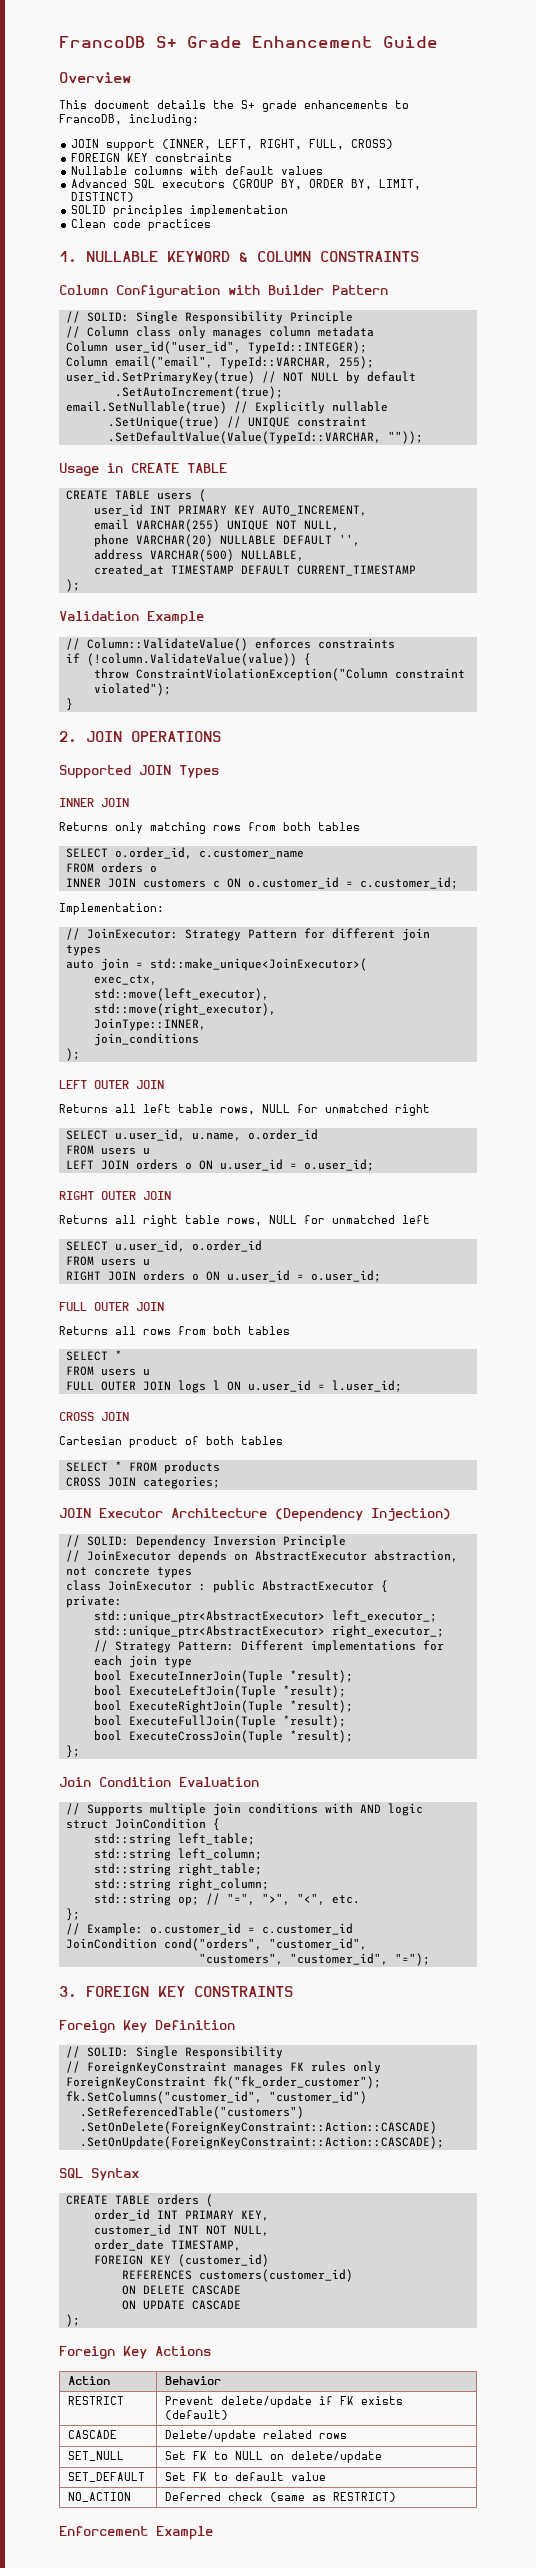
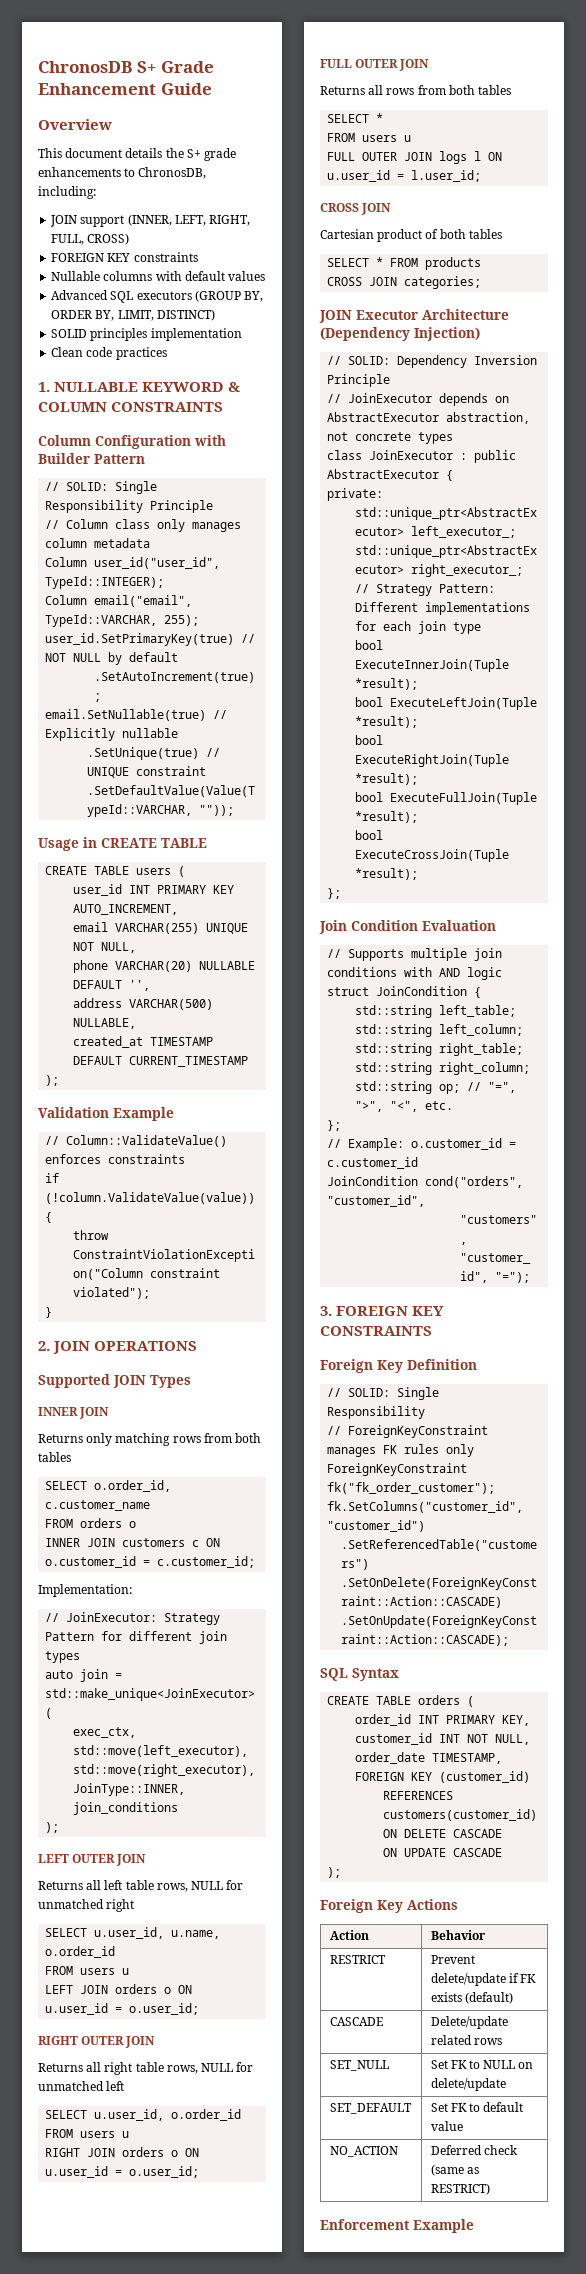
[59,36,146,48] FrancoDB -> [38,61,132,73] ChronosDB
[59,114,122,125] FrancoDB, -> [138,167,207,179] ChronosDB,

